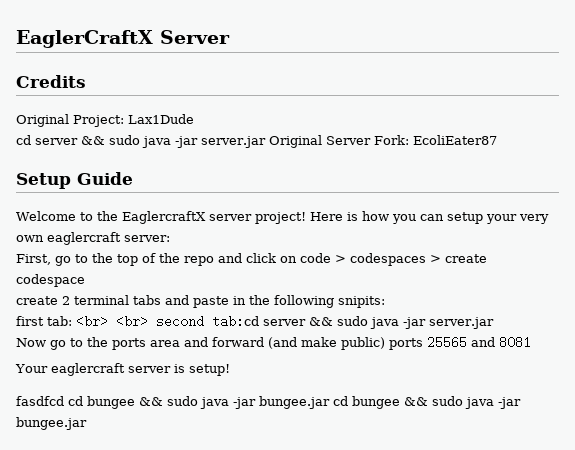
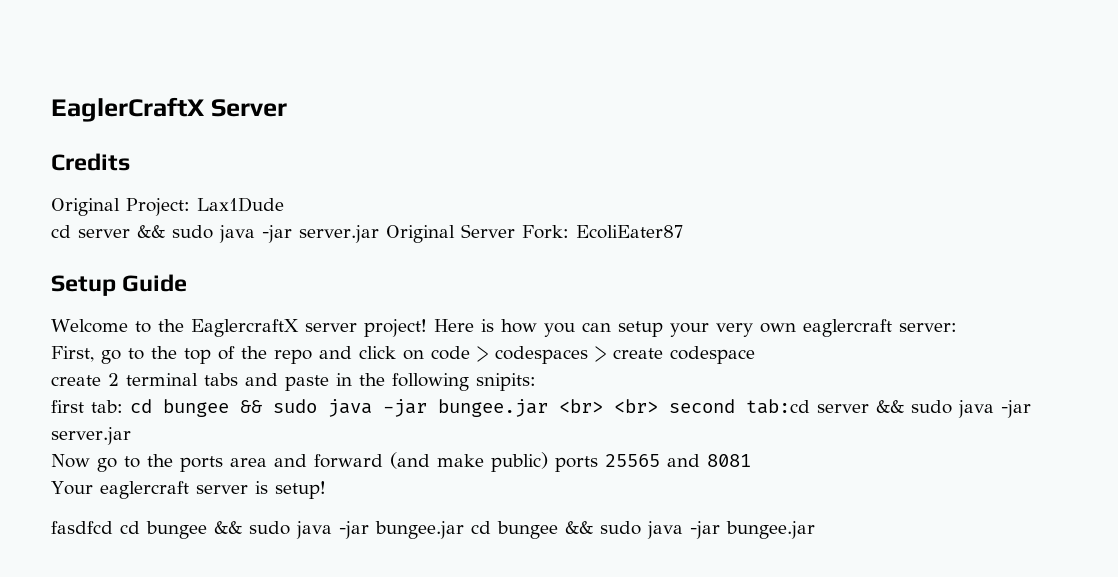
(72, 321) none -> [130,399,548,417] cd bungee && sudo java -jar bungee.jar

